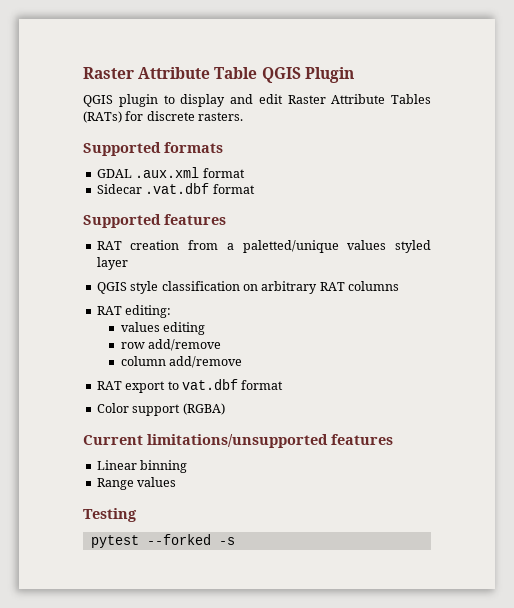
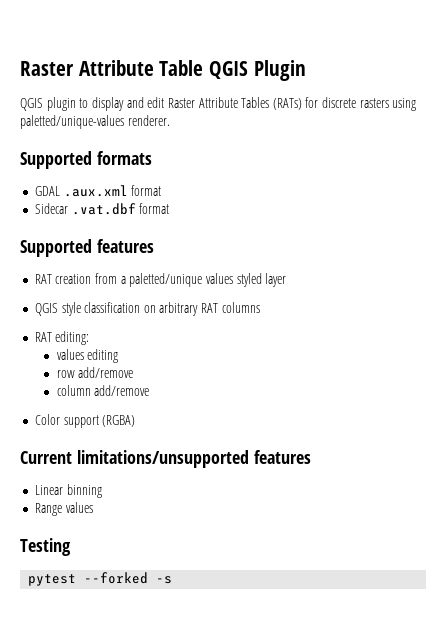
[198,112,244,121] rasters. -> [359,98,417,111] [20,115,170,129] rasters using paletted/unique-values renderer.
[96,379,284,393] // RAT export to vat.dbf format -> (150, 390) none

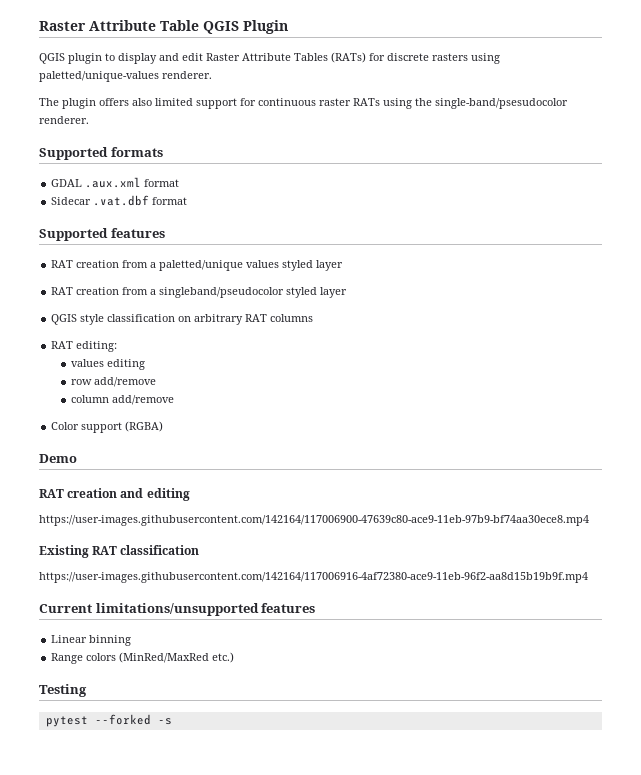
(170, 120) none -> [39,98,568,109] [39,116,89,124] // The plugin offers also limited support for continuous raster RATs using the single-band/psesudocolor renderer.
(287, 280) none -> [51,287,348,298] // RAT creation from a singleband/pseudocolor styled layer
(136, 421) none -> [39,454,77,463] [39,488,190,501] [39,515,589,526] [39,545,200,558] [39,572,588,583] // Demo // RAT creation and editing // https://user-images.githubusercontent.com/142164/117006900-47639c80-ace9-11eb-97b9-bf74aa30ece8.mp4 // Existing RAT classification // https://user-images.githubusercontent.com/142164/117006916-4af72380-ace9-11eb-96f2-aa8d15b19b9f.mp4
[65,502,93,513] values -> [86,652,235,663] colors (MinRed/MaxRed etc.)

